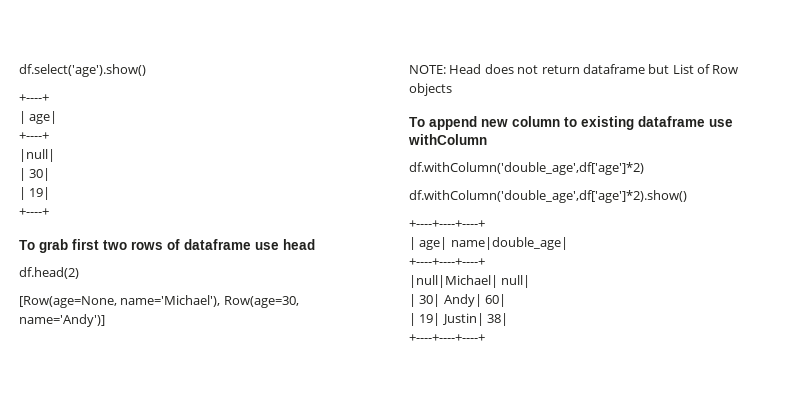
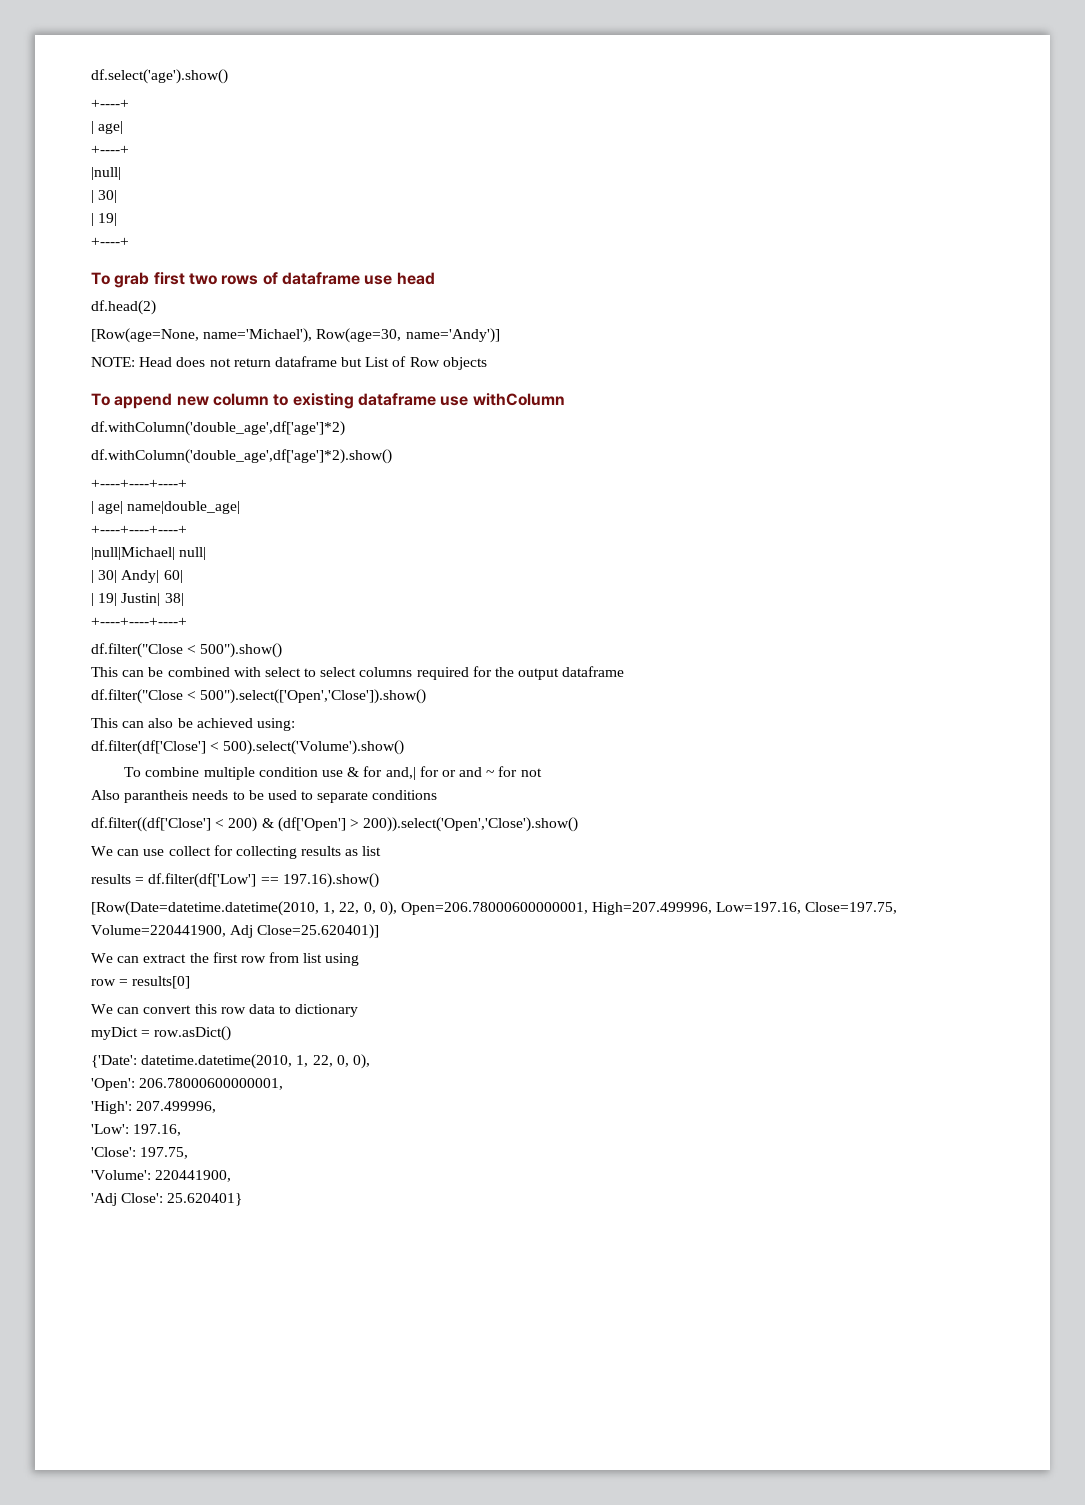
(485, 338) none -> [91,643,283,658] [91,666,625,680] [91,689,427,704] [91,718,295,731] [91,740,405,755] [124,766,542,780] [91,790,438,803] [91,817,579,832] [91,845,382,859] [91,873,379,888] [91,901,898,916] [91,924,380,939] [91,952,360,966] [91,976,191,989] [91,1004,359,1017] [91,1026,232,1041] [91,1054,370,1069] [91,1078,284,1091] [91,1101,217,1114] [91,1124,182,1136] [91,1147,189,1159] [91,1170,232,1182] [91,1193,243,1206] // df.filter("Close < 500").show() // This can be combined with select to select columns required for the output dataframe // df.filter("Close < 500").select(['Open','Close']).show() // This can also be achieved using: // df.filter(df['Close'] < 500).select('Volume').show() // To combine multiple condition use & for and,| for or and ~ for not // Also parantheis needs to be used to separate conditions // df.filter((df['Close'] < 200) & (df['Open'] > 200)).select('Open','Close').show() // We can use collect for collecting results as list // results = df.filter(df['Low'] == 197.16).show() // [Row(Date=datetime.datetime(2010, 1, 22, 0, 0), Open=206.78000600000001, High=207.499996, Low=197.16, Close=197.75, Volume=220441900, Adj Close=25.620401)] // We can extract the first row from list using // row = results[0] // We can convert this row data to dictionary // myDict = row.asDict() // {'Date': datetime.datetime(2010, 1, 22, 0, 0), // 'Open': 206.78000600000001, // 'High': 207.499996, // 'Low': 197.16, // 'Close': 197.75, // 'Volume': 220441900, // 'Adj Close': 25.620401}

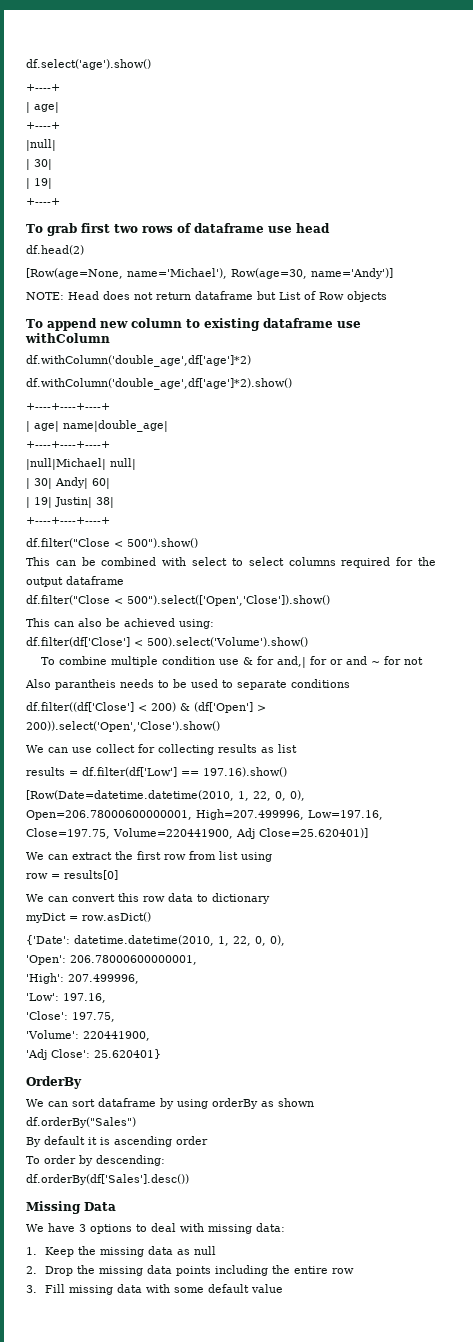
(243, 1199) none -> [26,1076,82,1089] [26,1098,314,1109] [26,1117,136,1128] [26,1136,208,1147] [26,1155,165,1166] [26,1174,189,1185] [26,1201,116,1214] [26,1223,285,1234] [26,1246,217,1257] [26,1265,355,1276] [26,1284,284,1295] // OrderBy // We can sort dataframe by using orderBy as shown // df.orderBy("Sales") // By default it is ascending order // To order by descending: // df.orderBy(df['Sales'].desc()) // Missing Data // We have 3 options to deal with missing data: // 1. Keep the missing data as null // 2. Drop the missing data points including the entire row // 3. Fill missing data with some default value

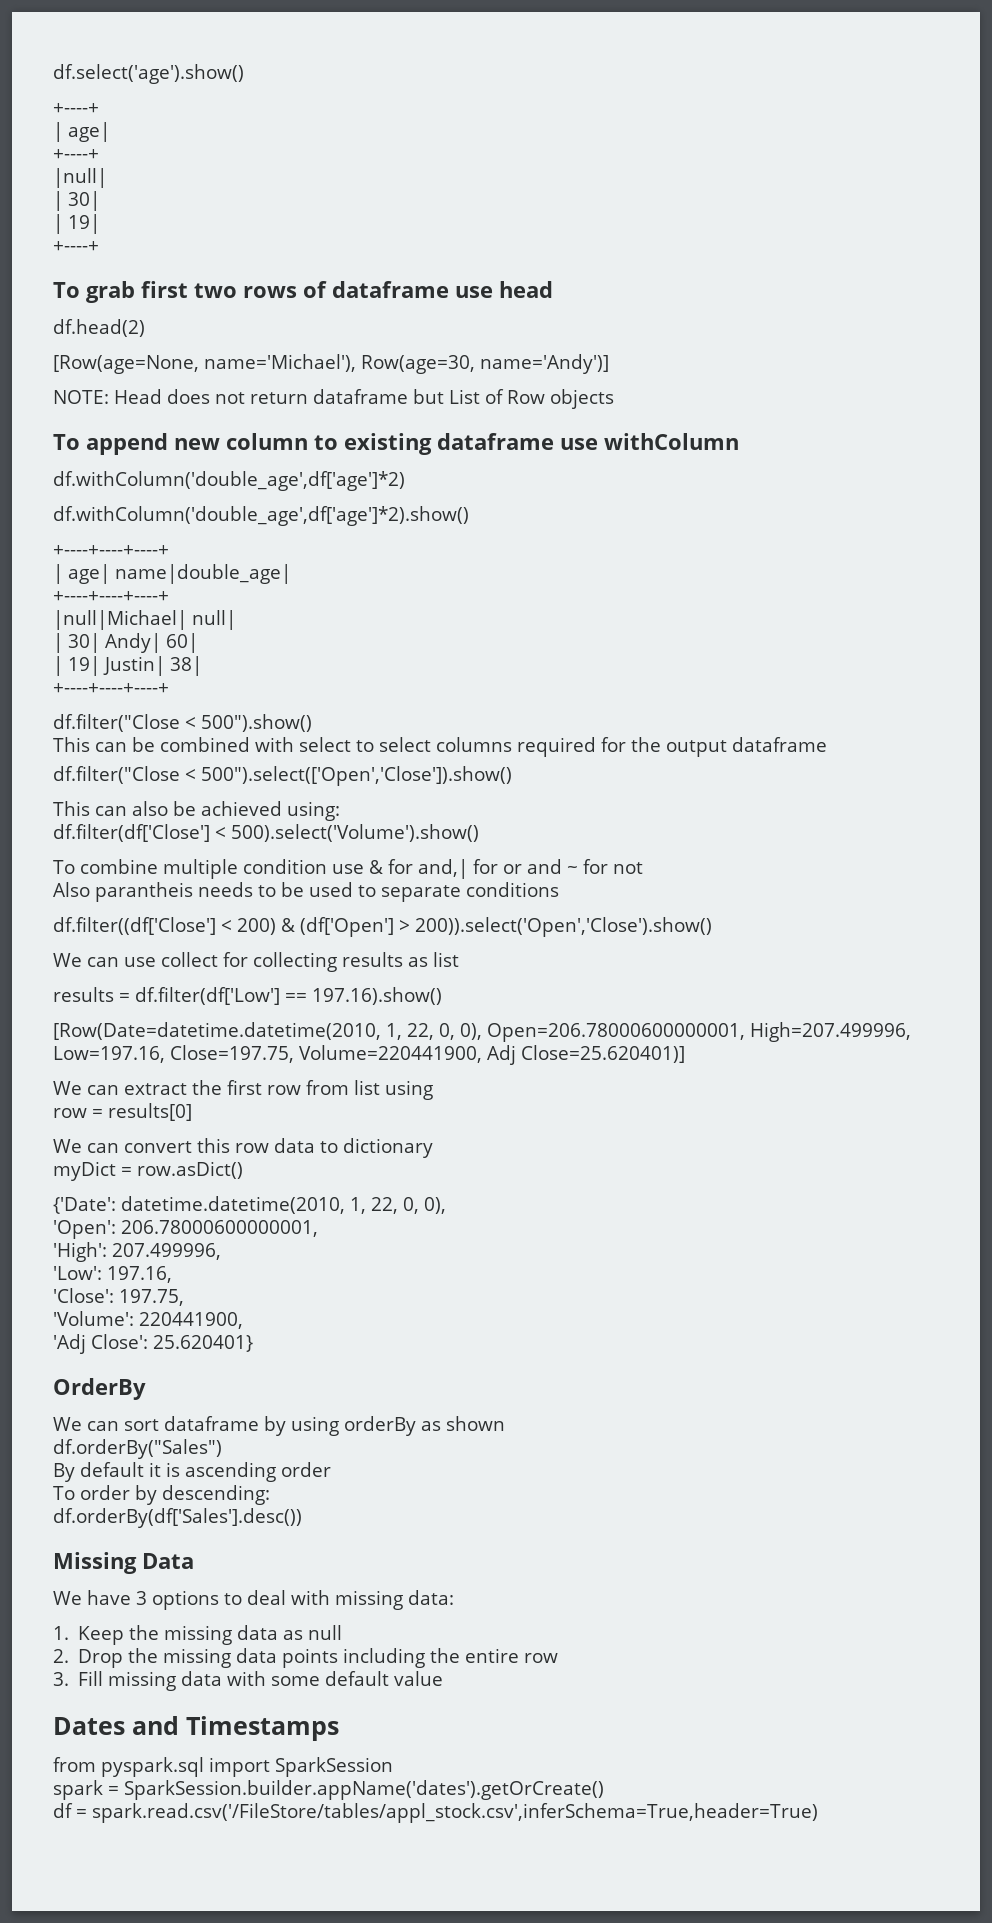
(284, 1288) none -> [53,1716,339,1741] [53,1757,393,1777] [53,1780,604,1800] [53,1803,818,1823] // Dates and Timestamps // from pyspark.sql import SparkSession // spark = SparkSession.builder.appName('dates').getOrCreate() // df = spark.read.csv('/FileStore/tables/appl_stock.csv',inferSchema=True,header=True)

